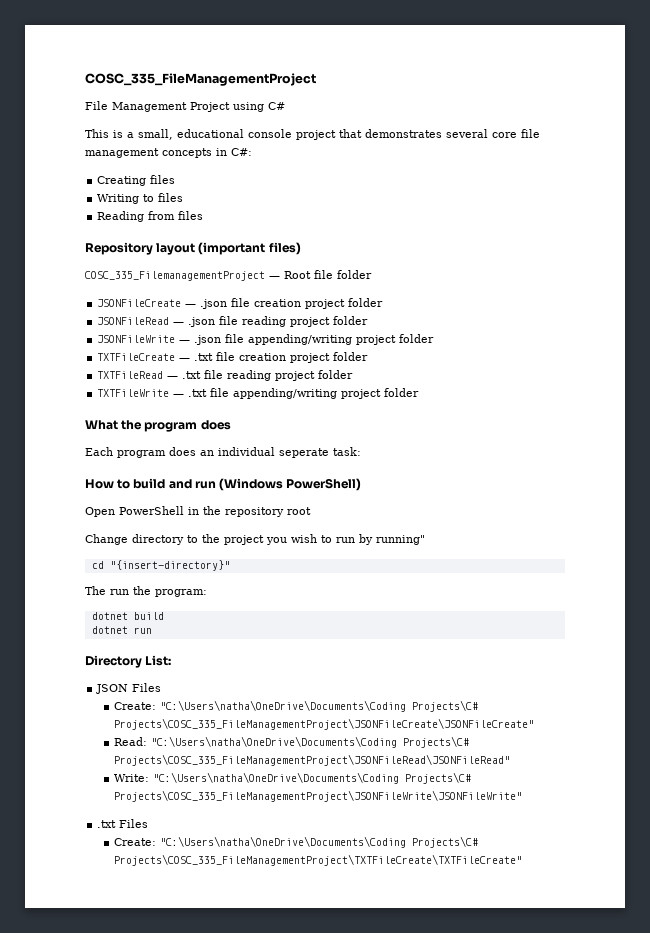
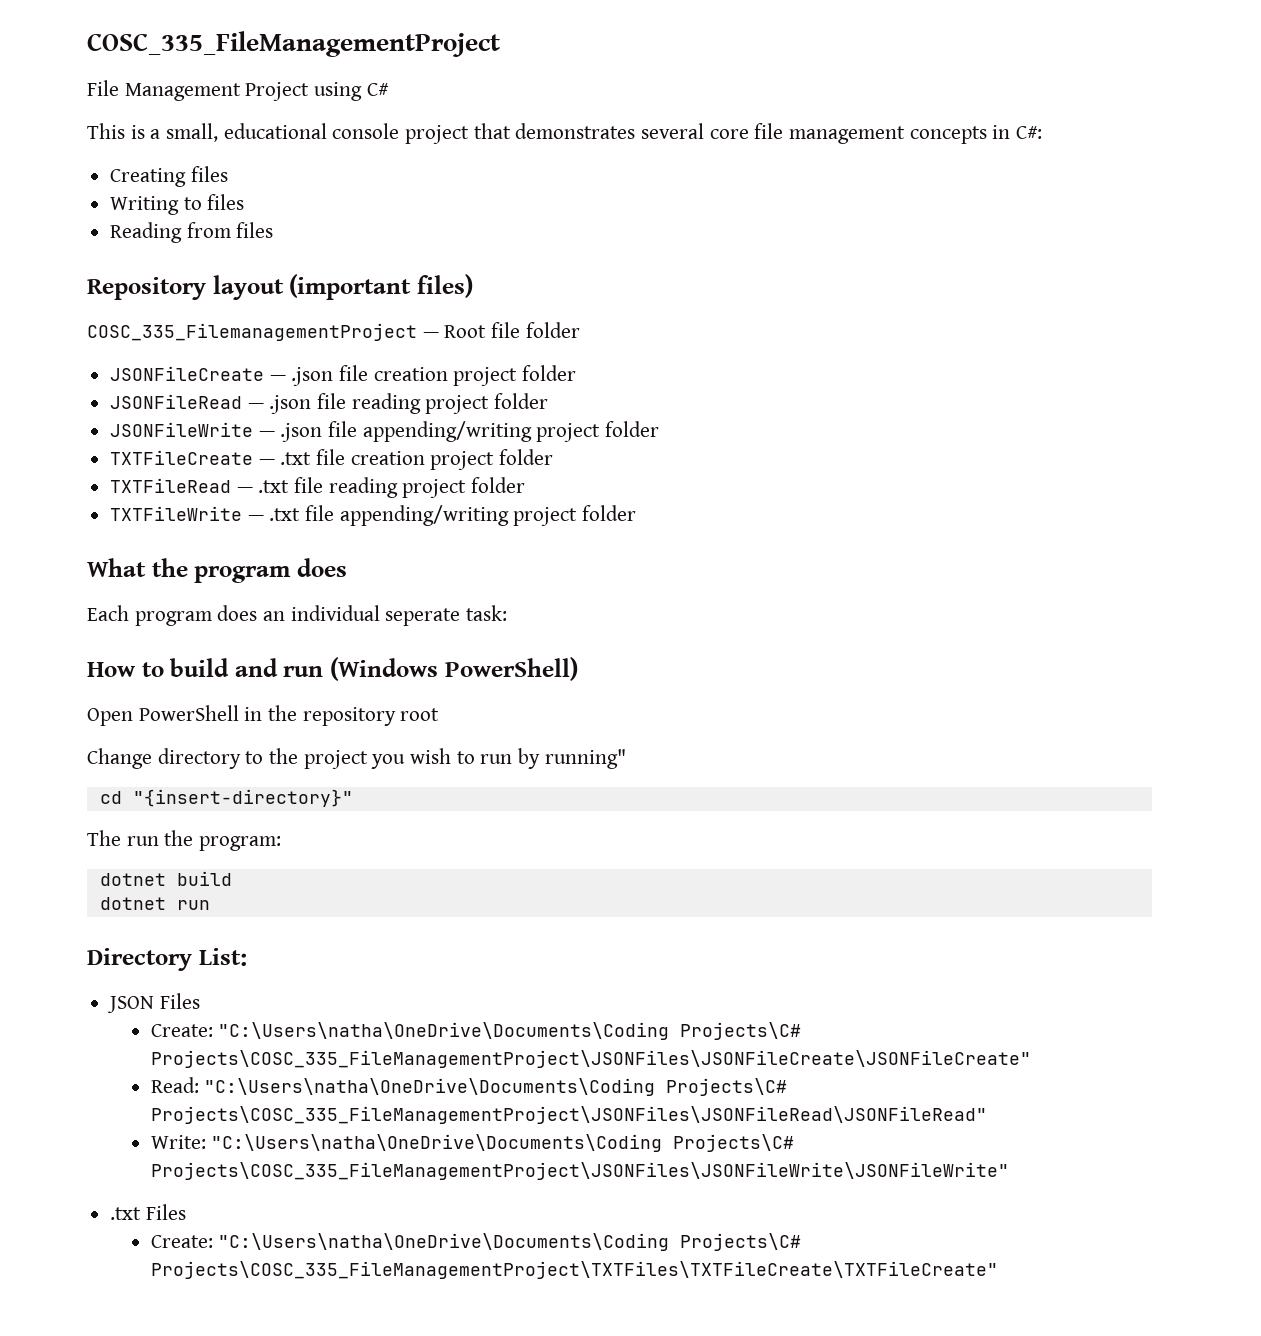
[113,718,534,730] Projects\COSC_335_FileManagementProject\JSONFileCreate\JSONFileCreate" -> [150,1050,1031,1068] Projects\COSC_335_FileManagementProject\JSONFiles\JSONFileCreate\JSONFileCreate"
[113,754,510,766] Projects\COSC_335_FileManagementProject\JSONFileRead\JSONFileRead" -> [150,1106,987,1124] Projects\COSC_335_FileManagementProject\JSONFiles\JSONFileRead\JSONFileRead"
[113,790,522,802] Projects\COSC_335_FileManagementProject\JSONFileWrite\JSONFileWrite" -> [150,1162,1009,1180] Projects\COSC_335_FileManagementProject\JSONFiles\JSONFileWrite\JSONFileWrite"
[113,854,522,866] Projects\COSC_335_FileManagementProject\TXTFileCreate\TXTFileCreate" -> [150,1261,998,1279] Projects\COSC_335_FileManagementProject\TXTFiles\TXTFileCreate\TXTFileCreate"

